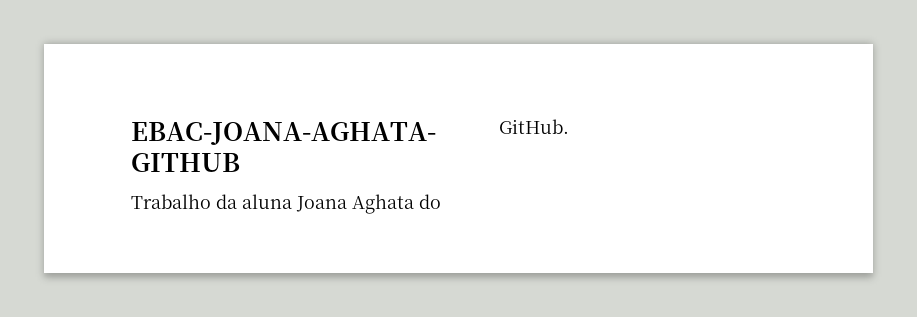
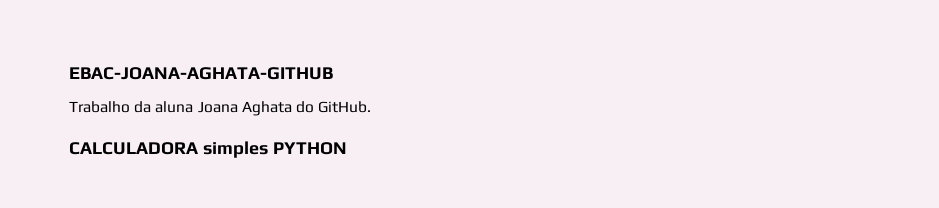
(569, 126) none -> [69,141,347,158] // CALCULADORA simples PYTHON

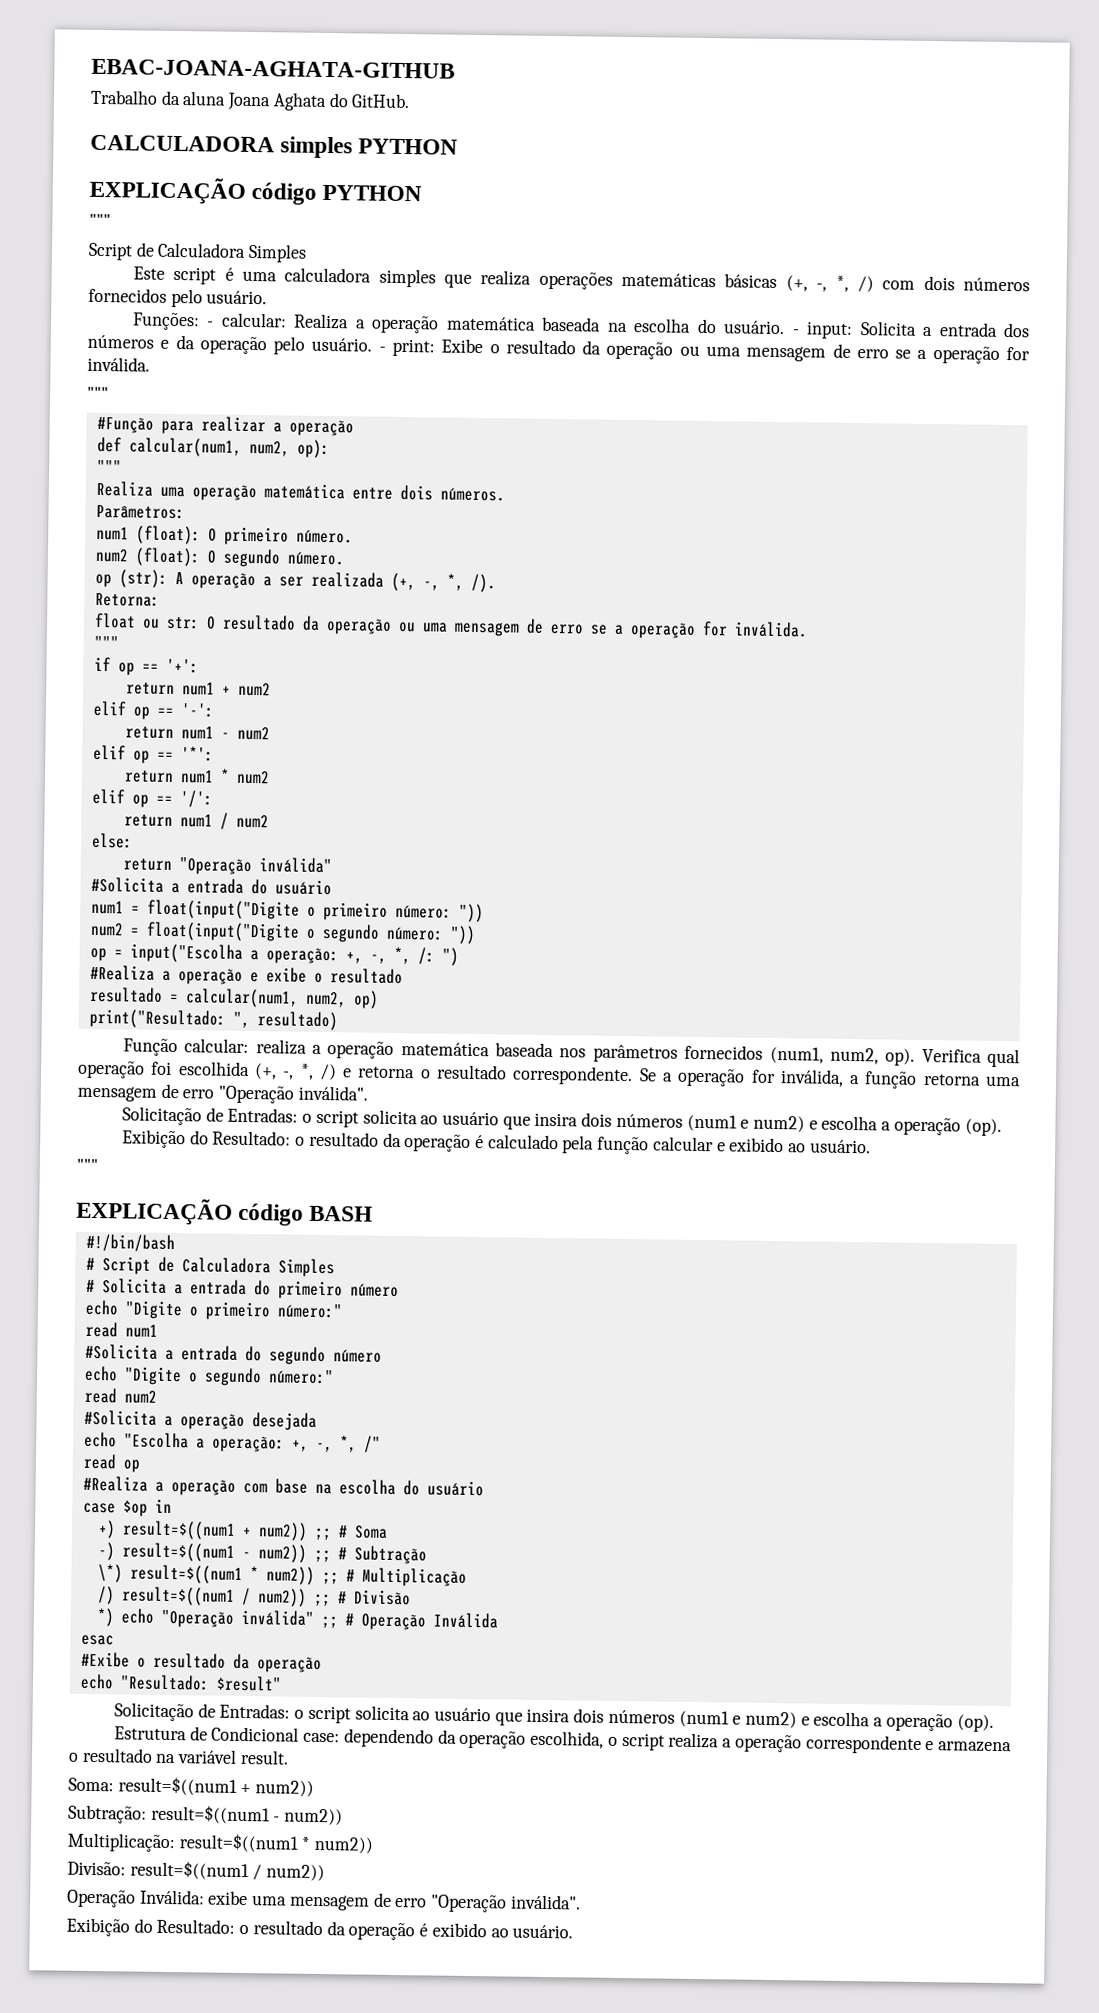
(347, 148) none -> [89,176,423,205] [89,213,111,228] [88,242,308,263] [132,266,1031,293] [88,287,268,308] [131,312,1031,339] [87,334,1031,364] [87,356,150,372] [87,386,109,401] [96,416,354,437] [96,436,330,459] [96,459,122,474] [95,480,505,502] [95,504,185,520] [95,525,353,546] [94,547,345,568] [94,569,496,593] [94,592,160,607] [93,612,808,639] [93,635,119,650] [93,656,199,676] [125,682,271,697] [92,700,214,720] [124,726,270,741] [92,744,214,764] [123,768,270,785] [91,788,213,808] [123,812,269,830] [91,832,133,849] [122,857,332,876] [90,876,332,896] [90,899,484,923] [89,921,476,945] [89,943,459,966] [89,964,403,985] [89,986,379,1009] [88,1008,338,1031] [122,1038,1021,1068] [78,1060,1021,1089] [77,1083,368,1104] [121,1106,1002,1137] [121,1129,871,1155] [76,1158,98,1173] [76,1197,374,1226] [85,1233,175,1253] [85,1256,335,1278] [85,1278,399,1300] [84,1299,343,1321] [84,1321,158,1338] [84,1343,382,1366] [83,1365,334,1387] [83,1387,157,1404] [83,1409,317,1431] [83,1431,381,1453] [82,1453,140,1473] [82,1475,484,1497] [82,1498,172,1517] [97,1520,388,1541] [97,1542,427,1565] [97,1564,467,1587] [97,1586,411,1607] [96,1608,498,1631] [80,1634,114,1646] [80,1651,322,1674] [79,1673,282,1692] [113,1702,994,1732] [113,1726,1012,1754] [68,1747,289,1765] [68,1776,315,1797] [68,1804,344,1826] [67,1832,374,1854] [67,1860,326,1882] [67,1889,581,1913] [66,1917,574,1941] // EXPLICAÇÃO código PYTHON // """ // Script de Calculadora Simples // Este script é uma calculadora simples que realiza operações matemáticas básicas (+, -, *, /) com dois números fornecidos pelo usuário. // Funções: - calcular: Realiza a operação matemática baseada na escolha do usuário. - input: Solicita a entrada dos números e da operação pelo usuário. - print: Exibe o resultado da operação ou uma mensagem de erro se a operação for inválida. // """ // #Função para realizar a operação // def calcular(num1, num2, op): // """ // Realiza uma operação matemática entre dois números. // Parâmetros: // num1 (float): O primeiro número. // num2 (float): O segundo número. // op (str): A operação a ser realizada (+, -, *, /). // Retorna: // float ou str: O resultado da operação ou uma mensagem de erro se a operação for inválida. // """ // if op == '+': // return num1 + num2 // elif op == '-': // return num1 - num2 // elif op == '*': // return num1 * num2 // elif op == '/': // return num1 / num2 // else: // return "Operação inválida" // #Solicita a entrada do usuário // num1 = float(input("Digite o primeiro número: ")) // num2 = float(input("Digite o segundo número: ")) // op = input("Escolha a operação: +, -, *, /: ") // #Realiza a operação e exibe o resultado // resultado = calcular(num1, num2, op) // print("Resultado: ", resultado) // Função calcular: realiza a operação matemática baseada nos parâmetros fornecidos (num1, num2, op). Verifica qual operação foi escolhida (+, -, *, /) e retorna o resultado correspondente. Se a operação for inválida, a função retorna uma mensagem de erro "Operação inválida". // Solicitação de Entradas: o script solicita ao usuário que insira dois números (num1 e num2) e escolha a operação (op). // Exibição do Resultado: o resultado da operação é calculado pela função calcular e exibido ao usuário. // """ // EXPLICAÇÃO código BASH // #!/bin/bash // # Script de Calculadora Simples // # Solicita a entrada do primeiro número // echo "Digite o primeiro número:" // read num1 // #Solicita a entrada do segundo número // echo "Digite o segundo número:" // read num2 // #Solicita a operação desejada // echo "Escolha a operação: +, -, *, /" // read op // #Realiza a operação com base na escolha do usuário // case $op in // +) result=$((num1 + num2)) ;; # Soma // -) result=$((num1 - num2)) ;; # Subtração // \*) result=$((num1 * num2)) ;; # Multiplicação // /) result=$((num1 / num2)) ;; # Divisão // *) echo "Operação inválida" ;; # Operação Inválida // esac // #Exibe o resultado da operação // echo "Resultado: $result" // Solicitação de Entradas: o script solicita ao usuário que insira dois números (num1 e num2) e escolha a operação (op). // Estrutura de Condicional case: dependendo da operação escolhida, o script realiza a operação correspondente e armazena o resultado na variável result. // Soma: result=$((num1 + num2)) // Subtração: result=$((num1 - num2)) // Multiplicação: result=$((num1 * num2)) // Divisão: result=$((num1 / num2)) // Operação Inválida: exibe uma mensagem de erro "Operação inválida". // Exibição do Resultado: o resultado da operação é exibido ao usuário.

